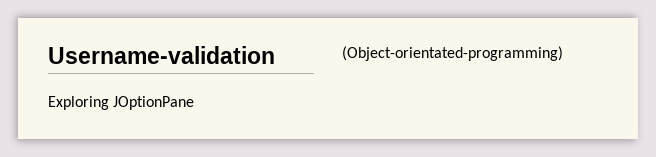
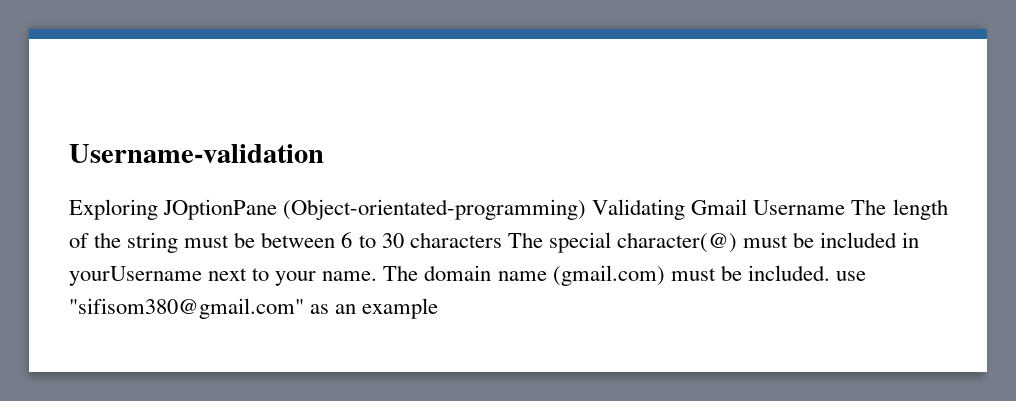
(563, 53) none -> [592,199,948,220] [69,232,920,253] [69,265,866,286] [69,298,439,319] Validating Gmail Username The length of the string must be between 6 to 30 characters The special character(@) must be included in yourUsername next to your name. The domain name (gmail.com) must be included. use "sifisom380@gmail.com" as an example

